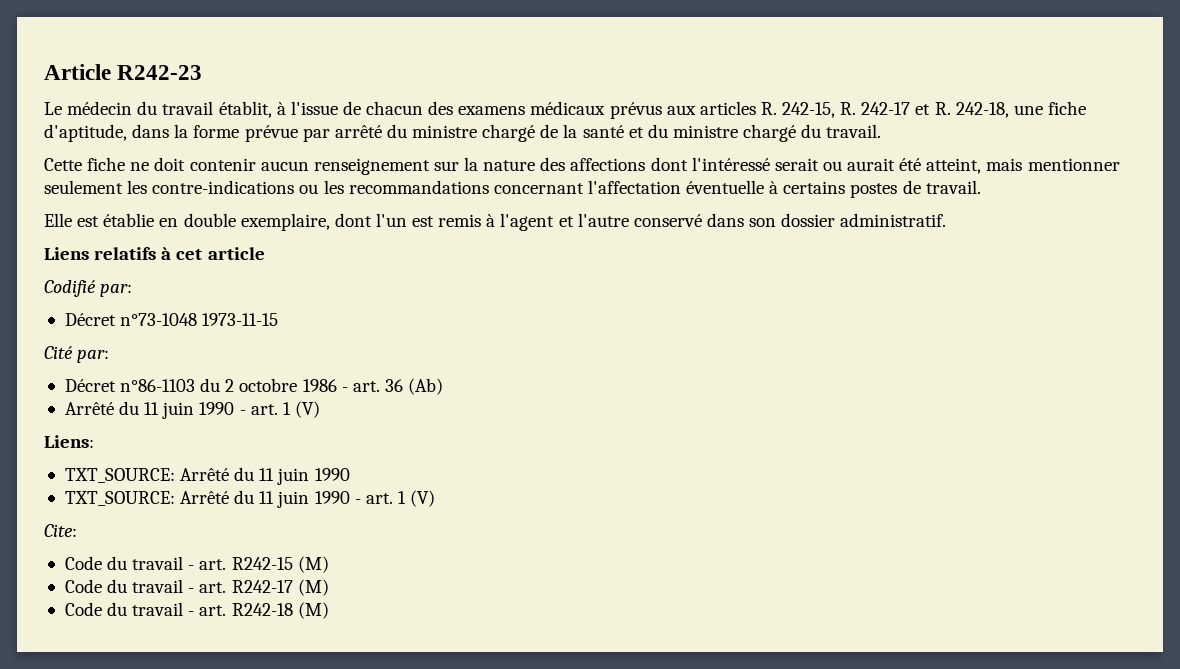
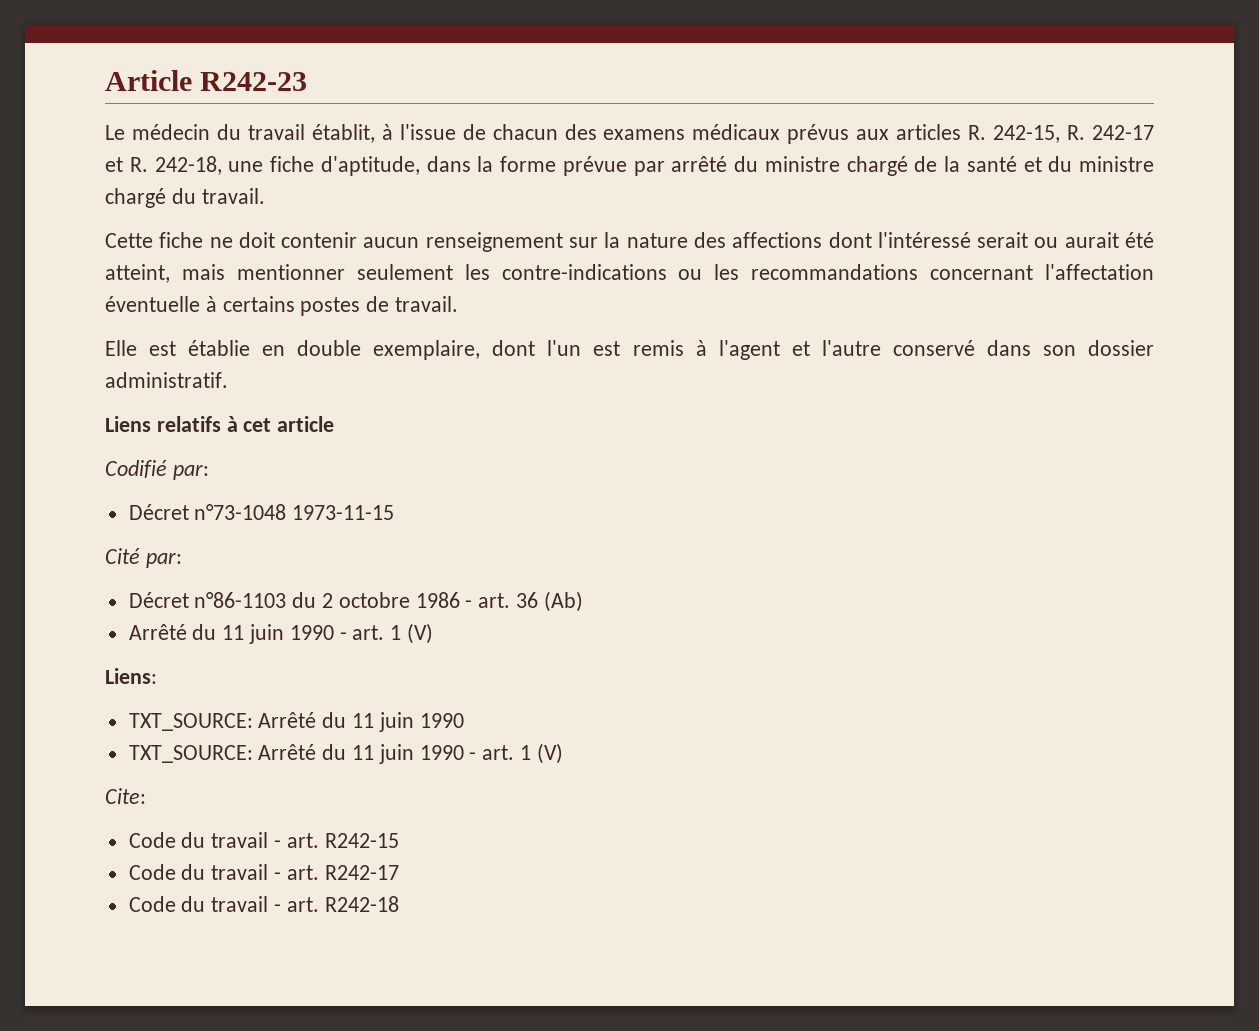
[297,556,329,573] (M) -> (399, 840) none
[297,579,329,596] (M) -> (399, 872) none
[297,602,329,619] (M) -> (399, 904) none

